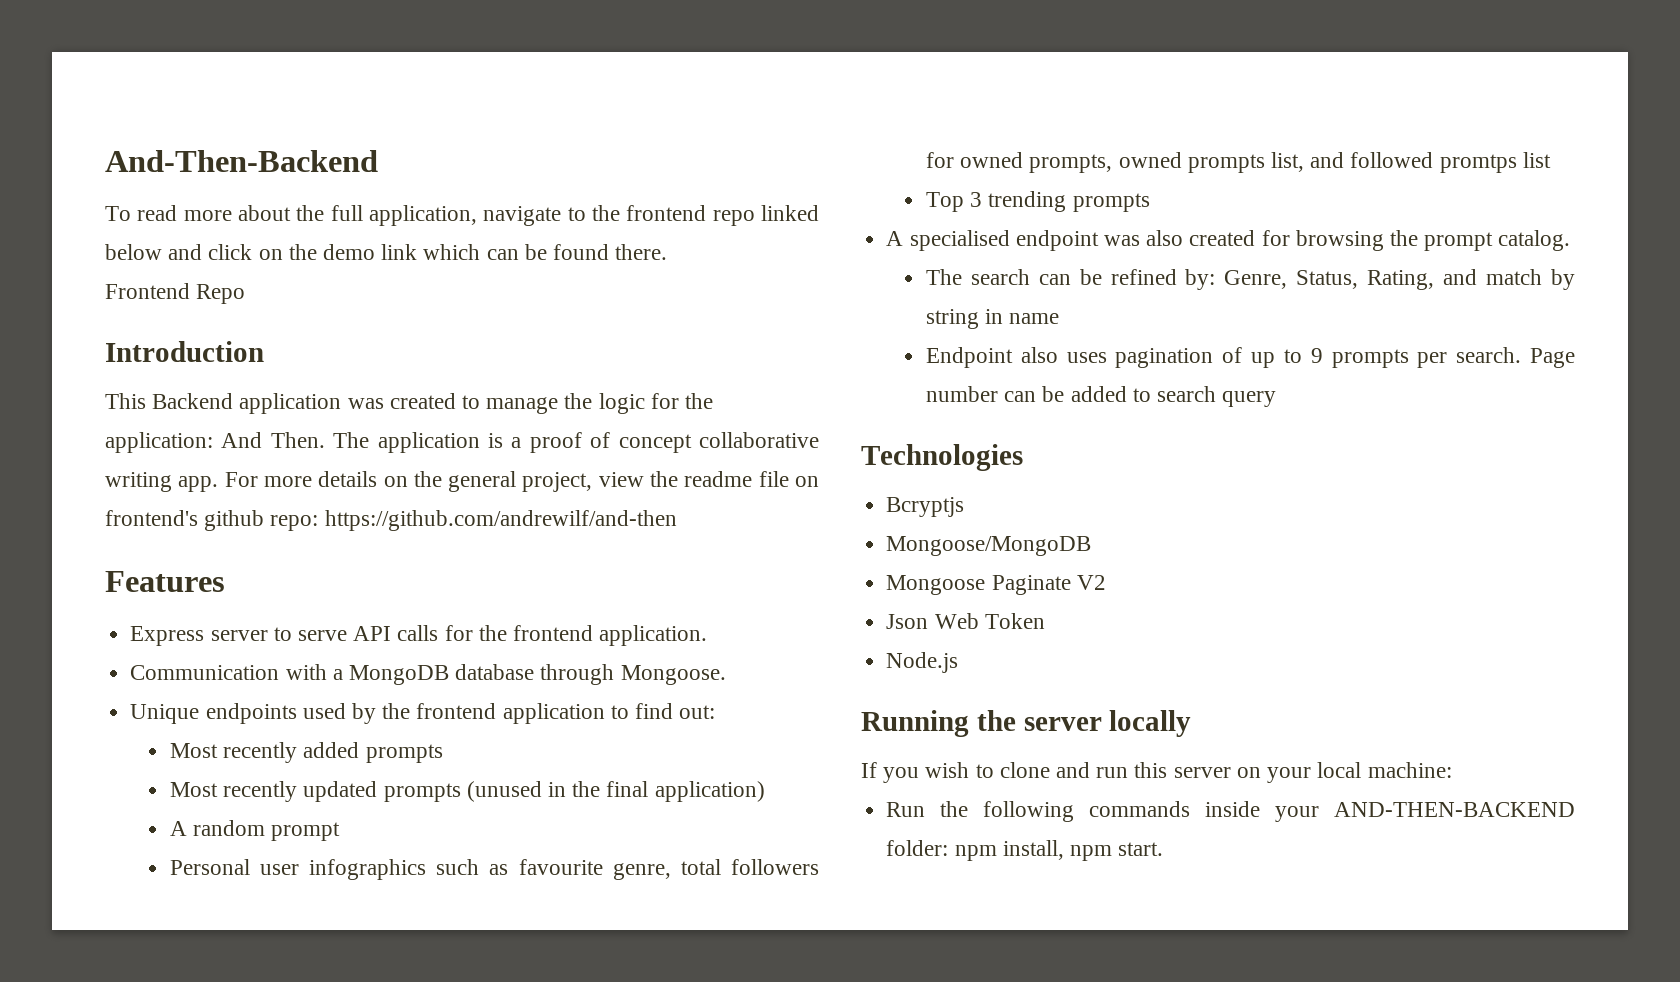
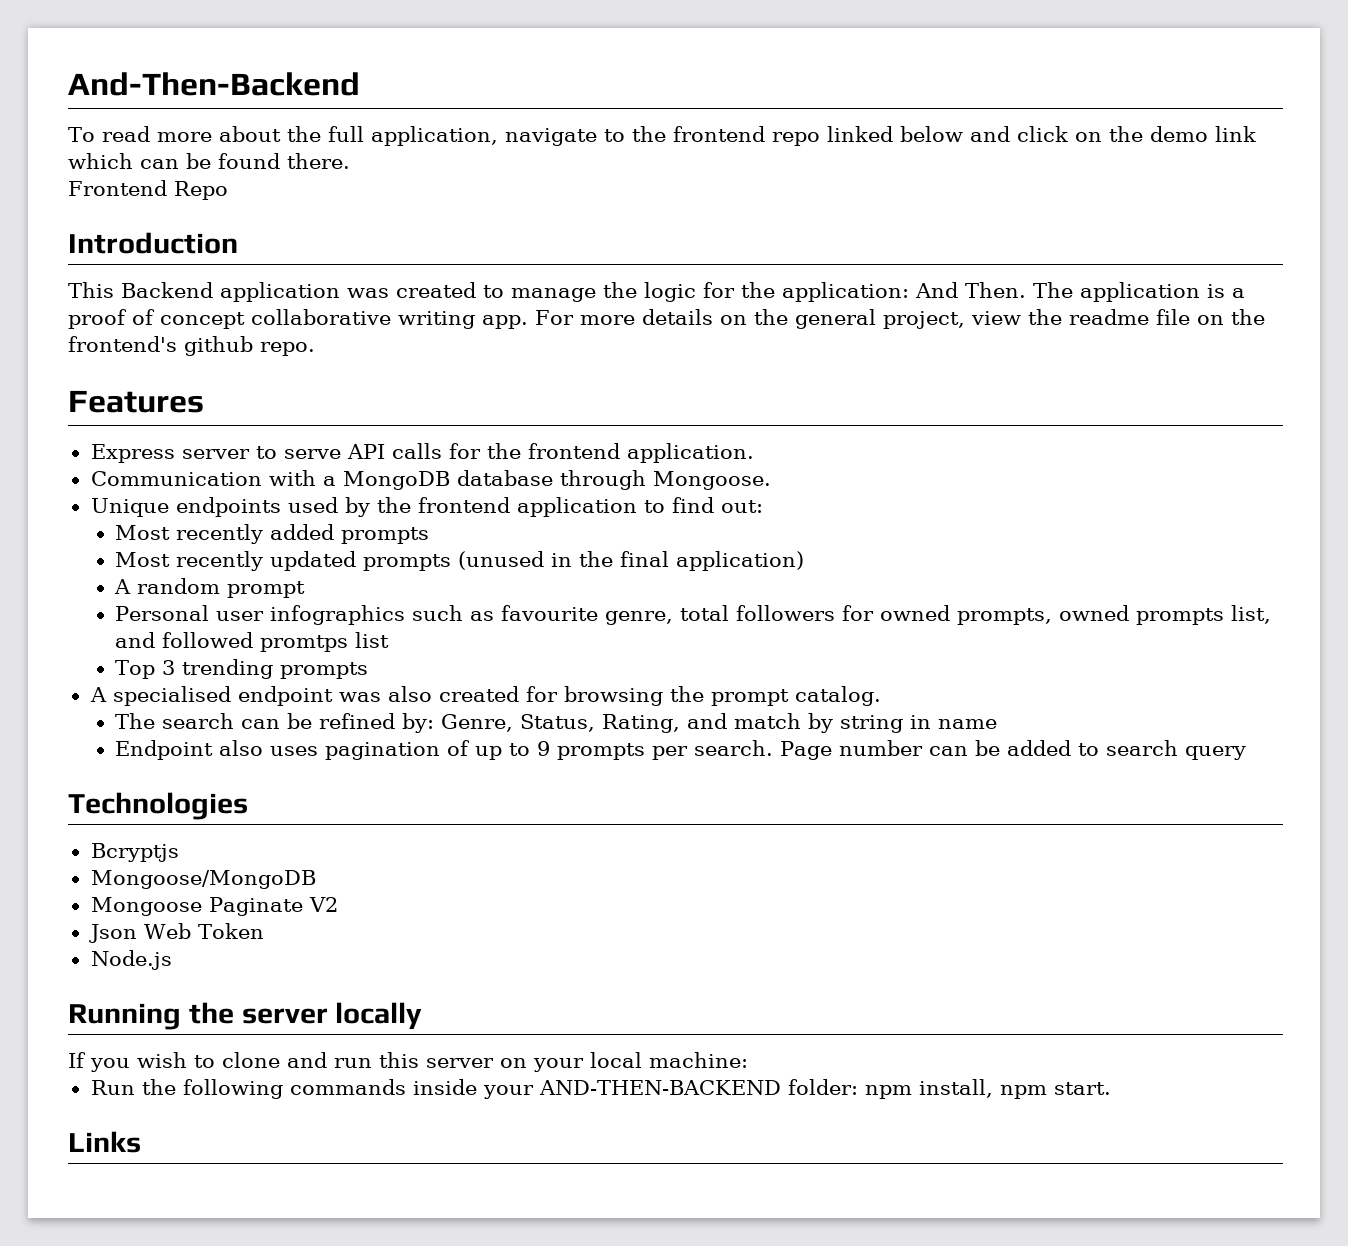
(819, 481) none -> [1230,309,1265,325] the
[270,510,677,531] repo: https://github.com/andrewilf/and-then -> [260,342,315,356] repo.
(1164, 849) none -> [68,1131,141,1153] // Links

